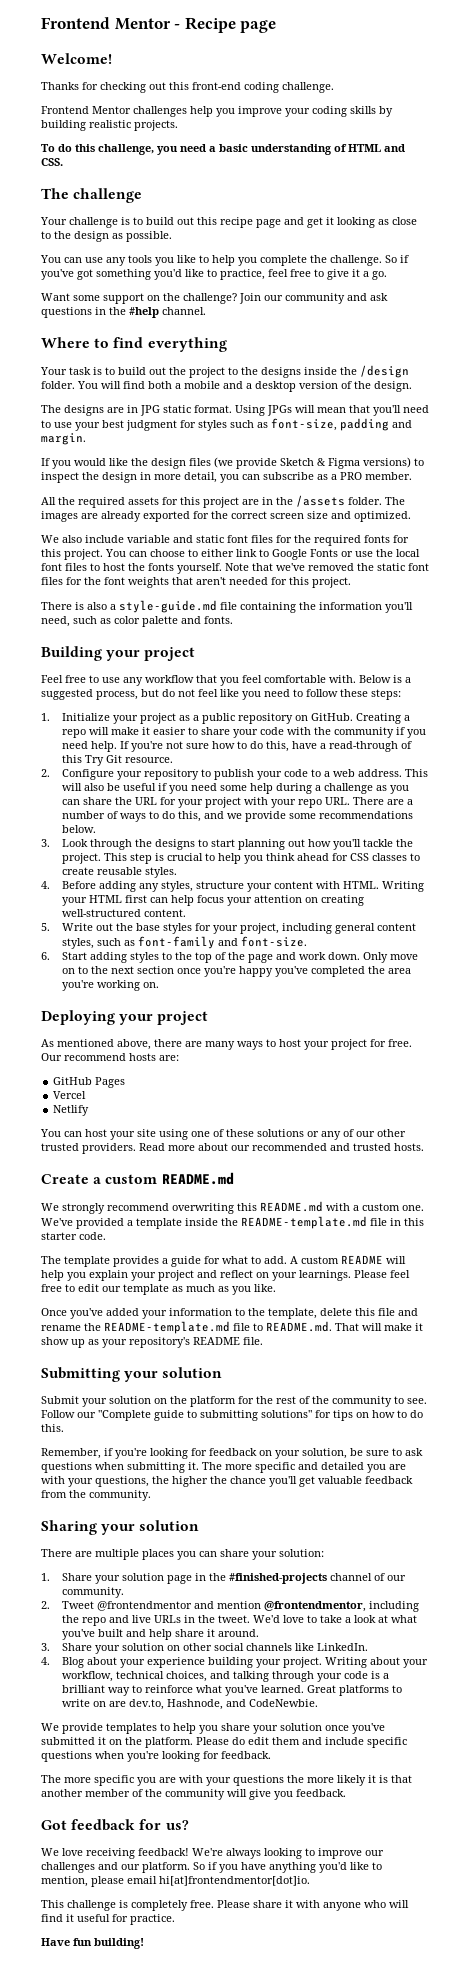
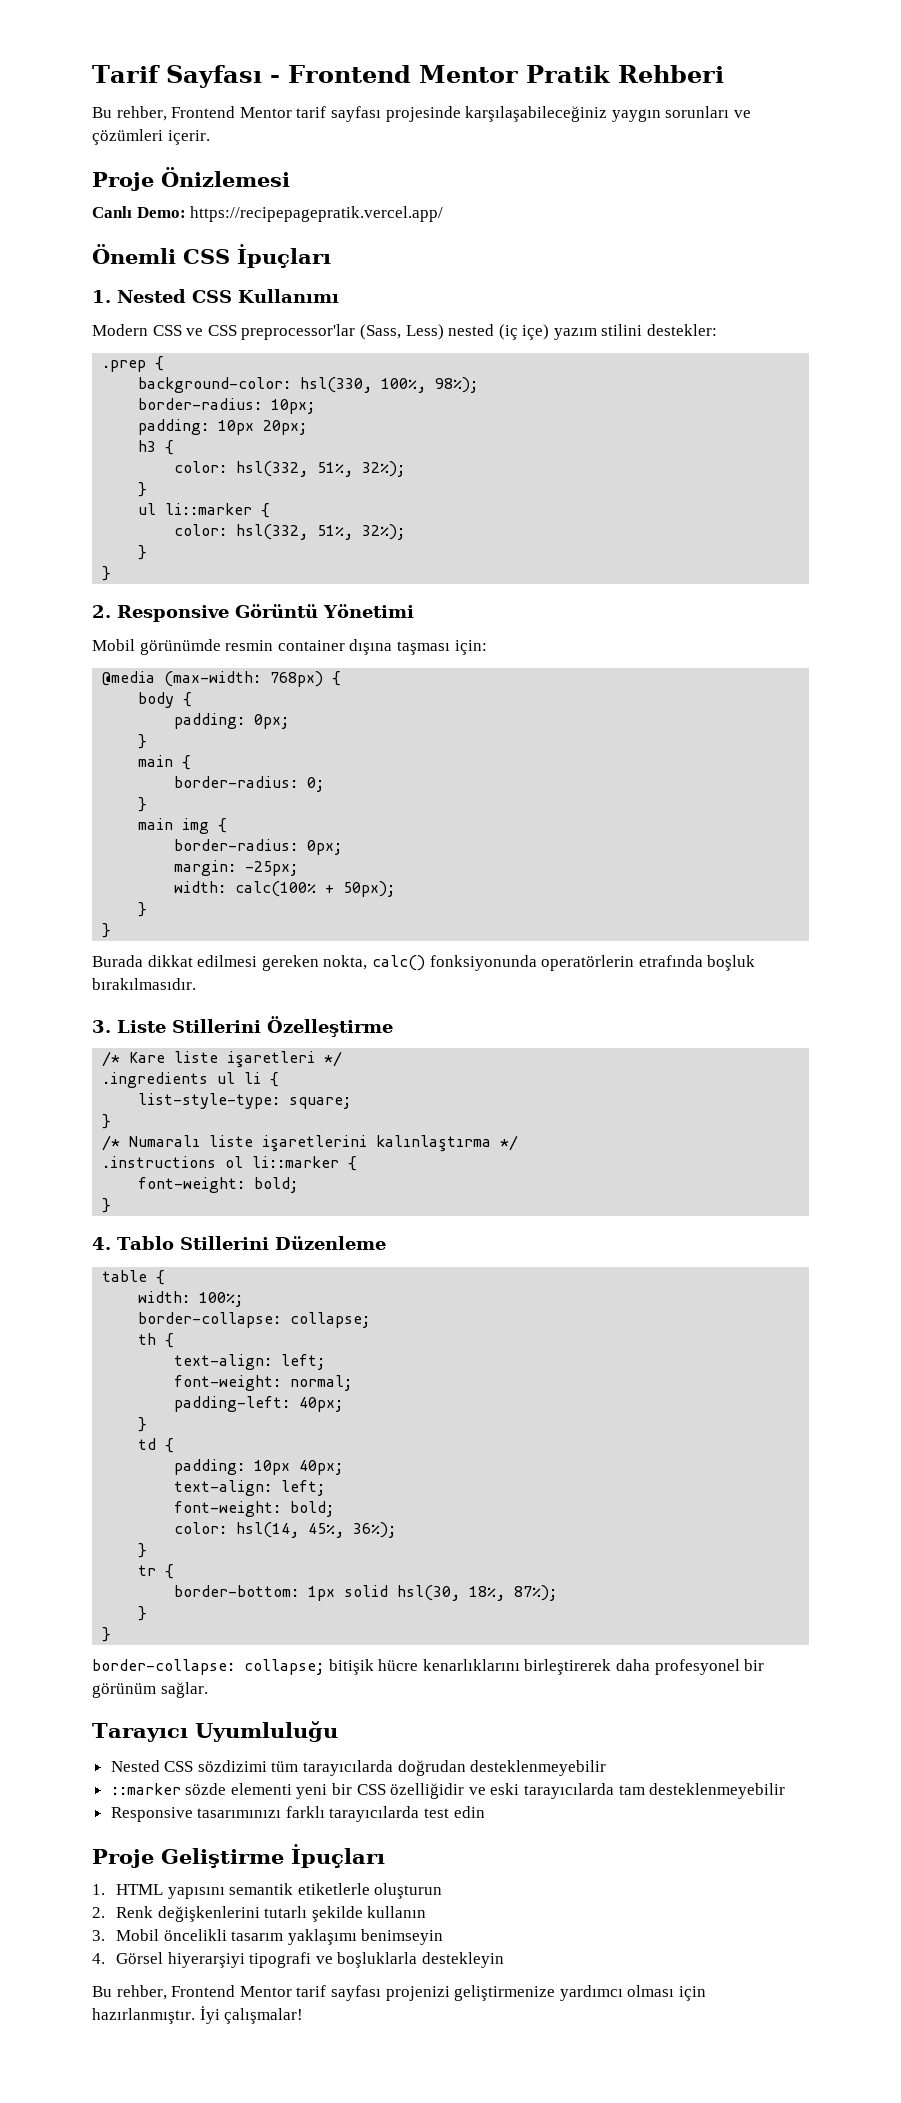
[41,17,277,33] [41,53,112,64] [41,82,334,93] [41,106,393,117] [41,120,178,131] [41,144,405,155] [41,158,63,166] [41,188,143,203] [40,217,417,228] [41,231,172,242] [40,255,409,266] [41,269,387,280] [41,293,388,304] [41,307,206,318] [41,337,227,352] [40,365,409,378] [41,381,412,392] [41,405,429,416] [41,418,412,431] [41,433,86,445] [41,457,424,469] [41,472,412,483] [41,495,405,508] [41,511,411,522] [41,535,409,546] [41,549,420,560] [41,563,429,574] [41,577,351,588] [41,600,413,613] [41,616,233,627] [41,646,196,661] [41,675,411,686] [41,689,401,700] [41,713,410,724] [61,727,426,738] [61,741,412,752] [61,755,173,766] [41,769,428,780] [61,783,409,794] [61,797,413,808] [61,811,413,822] [61,825,96,833] [41,839,413,850] [61,853,420,864] [61,867,177,878] [41,881,424,892] [61,895,364,906] [61,909,186,917] [41,923,416,934] [61,936,307,949] [41,952,418,963] [61,966,411,977] [61,980,159,991] [41,1010,209,1025] [41,1039,412,1050] [41,1053,179,1061] [53,1077,126,1088] [53,1091,87,1099] [53,1105,90,1116] [40,1129,406,1140] [41,1143,424,1154] [41,1172,234,1185] [41,1201,424,1214] [41,1216,424,1229] [41,1232,106,1240] [41,1255,406,1267] [41,1270,410,1281] [41,1284,276,1295] [41,1308,418,1319] [41,1321,423,1334] [41,1337,263,1348] [41,1367,223,1382] [41,1396,427,1407] [41,1410,423,1421] [41,1424,64,1432] [41,1448,423,1459] [41,1462,406,1473] [41,1476,413,1487] [41,1490,151,1501] [41,1520,200,1535] [41,1549,324,1560] [41,1573,406,1584] [61,1587,124,1598] [41,1601,419,1612] [61,1615,417,1626] [61,1629,259,1640] [41,1643,368,1654] [41,1657,428,1668] [61,1671,389,1682] [61,1685,402,1696] [61,1699,318,1710] [41,1723,385,1734] [41,1737,407,1748] [41,1751,271,1762] [41,1775,412,1786] [41,1789,346,1800] [41,1819,189,1831] [41,1848,384,1859] [41,1862,382,1873] [41,1876,310,1887] [41,1900,409,1911] [41,1914,175,1925] [41,1938,144,1949] Frontend Mentor - Recipe page // Welcome! // Thanks for checking out this front-end coding challenge. // Frontend Mentor challenges help you improve your coding skills by building realistic projects. // To do this challenge, you need a basic understanding of HTML and CSS. // The challenge // Your challenge is to build out this recipe page and get it looking as close to the design as possible. // You can use any tools you like to help you complete the challenge. So if you've got something you'd like to practice, feel free to give it a go. // Want some support on the challenge? Join our community and ask questions in the #help channel. // Where to find everything // Your task is to build out the project to the designs inside the /design folder. You will find both a mobile and a desktop version of the design. // The designs are in JPG static format. Using JPGs will mean that you'll need to use your best judgment for styles such as font-size, padding and margin. // If you would like the design files (we provide Sketch & Figma versions) to inspect the design in more detail, you can subscribe as a PRO member. // All the required assets for this project are in the /assets folder. The images are already exported for the correct screen size and optimized. // We also include variable and static font files for the required fonts for this project. You can choose to either link to Google Fonts or use the local font files to host the fonts yourself. Note that we've removed the static font files for the font weights that aren't needed for this project. // There is also a style-guide.md file containing the information you'll need, such as color palette and fonts. // Building your project // Feel free to use any workflow that you feel comfortable with. Below is a suggested process, but do not feel like you need to follow these steps: // 1. Initialize your project as a public repository on GitHub. Creating a repo will make it easier to share your code with the community if you need help. If you're not sure how to do this, have a read-through of this Try Git resource. // 2. Configure your repository to publish your code to a web address. This will also be useful if you need some help during a challenge as you can share the URL for your project with your repo URL. There are a number of ways to do this, and we provide some recommendations below. // 3. Look through the designs to start planning out how you'll tackle the project. This step is crucial to help you think ahead for CSS classes to create reusable styles. // 4. Before adding any styles, structure your content with HTML. Writing your HTML first can help focus your attention on creating well-structured content. // 5. Write out the base styles for your project, including general content styles, such as font-family and font-size. // 6. Start adding styles to the top of the page and work down. Only move on to the next section once you're happy you've completed the area you're working on. // Deploying your project // As mentioned above, there are many ways to host your project for free. Our recommend hosts are: // GitHub Pages // Vercel // Netlify // You can host your site using one of these solutions or any of our other trusted providers. Read more about our recommended and trusted hosts. // Create a custom README.md // We strongly recommend overwriting this README.md with a custom one. We've provided a template inside the README-template.md file in this starter code. // The template provides a guide for what to add. A custom README will help you explain your project and reflect on your learnings. Please feel free to edit our template as much as you like. // Once you've added your information to the template, delete this file and rename the README-template.md file to README.md. That will make it show up as your repository's README file. // Submitting your solution // Submit your solution on the platform for the rest of the community to see. Follow our "Complete guide to submitting solutions" for tips on how to do this. // Remember, if you're looking for feedback on your solution, be sure to ask questions when submitting it. The more specific and detailed you are with your questions, the higher the chance you'll get valuable feedback from the community. // Sharing your solution // There are multiple places you can share your solution: // 1. Share your solution page in the #finished-projects channel of our community. // 2. Tweet @frontendmentor and mention @frontendmentor, including the repo and live URLs in the tweet. We'd love to take a look at what you've built and help share it around. // 3. Share your solution on other social channels like LinkedIn. // 4. Blog about your experience building your project. Writing about your workflow, technical choices, and talking through your code is a brilliant way to reinforce what you've learned. Great platforms to write on are dev.to, Hashnode, and CodeNewbie. // We provide templates to help you share your solution once you've submitted it on the platform. Please do edit them and include specific questions when you're looking for feedback. // The more specific you are with your questions the more likely it is that another member of the community will give you feedback. // Got feedback for us? // We love receiving feedback! We're always looking to improve our challenges and our platform. So if you have anything you'd like to mention, please email hi[at]frontendmentor[dot]io. // This challenge is completely free. Please share it with anyone who will find it useful for practice. // Have fun building! -> [92,65,724,88] [92,106,751,122] [92,129,210,145] [92,167,290,191] [92,206,444,222] [92,244,331,268] [92,289,339,303] [92,324,718,340] [102,356,165,372] [138,377,479,393] [138,398,316,414] [138,419,308,435] [138,440,175,455] [174,461,406,477] [138,482,148,497] [138,503,271,518] [174,524,406,540] [138,545,148,560] [102,566,112,581] [92,604,414,622] [92,639,487,655] [102,671,342,687] [138,692,193,708] [174,713,290,729] [138,734,148,749] [138,755,192,770] [174,776,325,792] [138,797,148,812] [138,818,228,834] [174,839,343,855] [174,860,299,876] [174,881,396,897] [138,902,148,917] [102,923,112,938] [92,955,756,971] [92,978,196,990] [92,1016,393,1037] [102,1051,343,1068] [102,1072,280,1088] [138,1093,352,1109] [102,1114,112,1129] [102,1135,519,1152] [102,1156,358,1171] [138,1177,299,1193] [102,1198,112,1213] [92,1236,386,1250] [102,1270,166,1285] [138,1291,244,1307] [138,1312,371,1328] [138,1333,175,1348] [174,1354,326,1370] [174,1375,353,1391] [174,1396,344,1412] [138,1417,148,1432] [138,1438,175,1453] [174,1459,344,1475] [174,1480,326,1496] [174,1501,335,1517] [174,1522,397,1538] [138,1543,148,1558] [138,1564,175,1579] [174,1585,558,1601] [138,1606,148,1621] [102,1627,112,1642] [92,1659,765,1675] [92,1682,208,1698] [92,1721,338,1742] [110,1760,607,1776] [110,1783,786,1799] [110,1806,485,1822] [92,1844,385,1868] [92,1883,443,1899] [92,1906,427,1922] [92,1929,444,1945] [92,1952,504,1968] [92,1985,706,2001] [92,2006,304,2024] Tarif Sayfası - Frontend Mentor Pratik Rehberi // Bu rehber, Frontend Mentor tarif sayfası projesinde karşılaşabileceğiniz yaygın sorunları ve çözümleri içerir. // Proje Önizlemesi // Canlı Demo: https://recipepagepratik.vercel.app/ // Önemli CSS İpuçları // 1. Nested CSS Kullanımı // Modern CSS ve CSS preprocessor'lar (Sass, Less) nested (iç içe) yazım stilini destekler: // .prep { // background-color: hsl(330, 100%, 98%); // border-radius: 10px; // padding: 10px 20px; // h3 { // color: hsl(332, 51%, 32%); // } // ul li::marker { // color: hsl(332, 51%, 32%); // } // } // 2. Responsive Görüntü Yönetimi // Mobil görünümde resmin container dışına taşması için: // @media (max-width: 768px) { // body { // padding: 0px; // } // main { // border-radius: 0; // } // main img { // border-radius: 0px; // margin: -25px; // width: calc(100% + 50px); // } // } // Burada dikkat edilmesi gereken nokta, calc() fonksiyonunda operatörlerin etrafında boşluk bırakılmasıdır. // 3. Liste Stillerini Özelleştirme // /* Kare liste işaretleri */ // .ingredients ul li { // list-style-type: square; // } // /* Numaralı liste işaretlerini kalınlaştırma */ // .instructions ol li::marker { // font-weight: bold; // } // 4. Tablo Stillerini Düzenleme // table { // width: 100%; // border-collapse: collapse; // th { // text-align: left; // font-weight: normal; // padding-left: 40px; // } // td { // padding: 10px 40px; // text-align: left; // font-weight: bold; // color: hsl(14, 45%, 36%); // } // tr { // border-bottom: 1px solid hsl(30, 18%, 87%); // } // } // border-collapse: collapse; bitişik hücre kenarlıklarını birleştirerek daha profesyonel bir görünüm sağlar. // Tarayıcı Uyumluluğu // Nested CSS sözdizimi tüm tarayıcılarda doğrudan desteklenmeyebilir // ::marker sözde elementi yeni bir CSS özelliğidir ve eski tarayıcılarda tam desteklenmeyebilir // Responsive tasarımınızı farklı tarayıcılarda test edin // Proje Geliştirme İpuçları // 1. HTML yapısını semantik etiketlerle oluşturun // 2. Renk değişkenlerini tutarlı şekilde kullanın // 3. Mobil öncelikli tasarım yaklaşımı benimseyin // 4. Görsel hiyerarşiyi tipografi ve boşluklarla destekleyin // Bu rehber, Frontend Mentor tarif sayfası projenizi geliştirmenize yardımcı olması için hazırlanmıştır. İyi çalışmalar!

